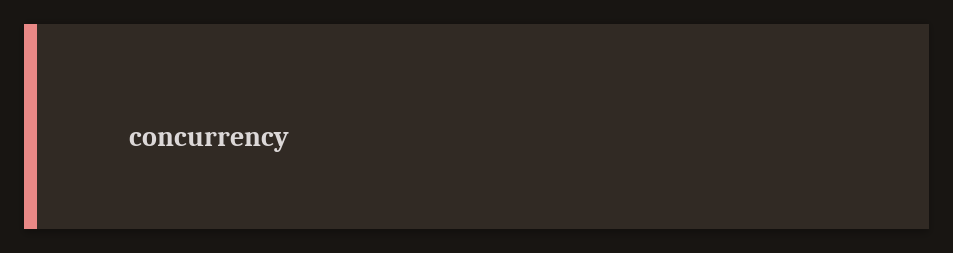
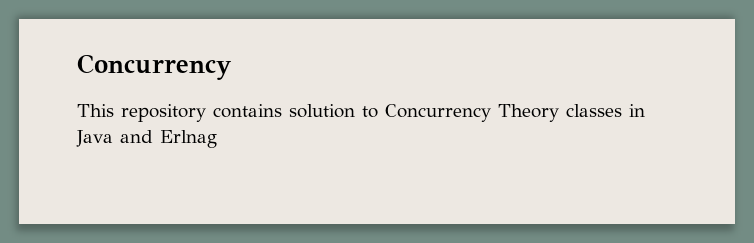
[129,131,289,152] concurrency -> [77,54,232,80] [77,104,645,122] [76,130,217,148] Concurrency // This repository contains solution to Concurrency Theory classes in Java and Erlnag

